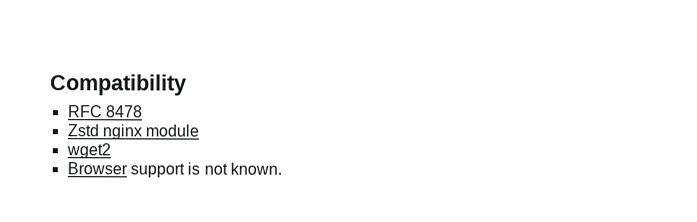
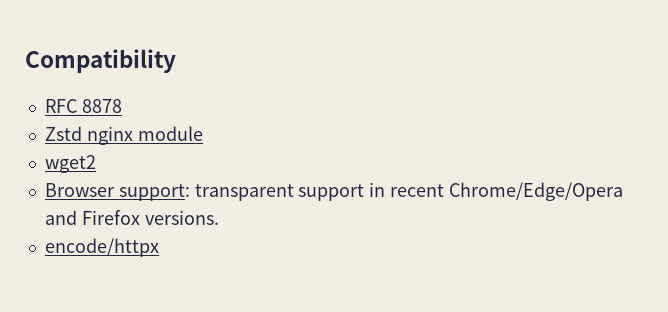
[104,105,143,118] 8478 -> [81,99,122,113] 8878
[129,162,282,178] support is not known. -> [118,182,623,201] [44,210,219,225] [44,238,159,257] support: transparent support in recent Chrome/Edge/Opera and Firefox versions. // encode/httpx

